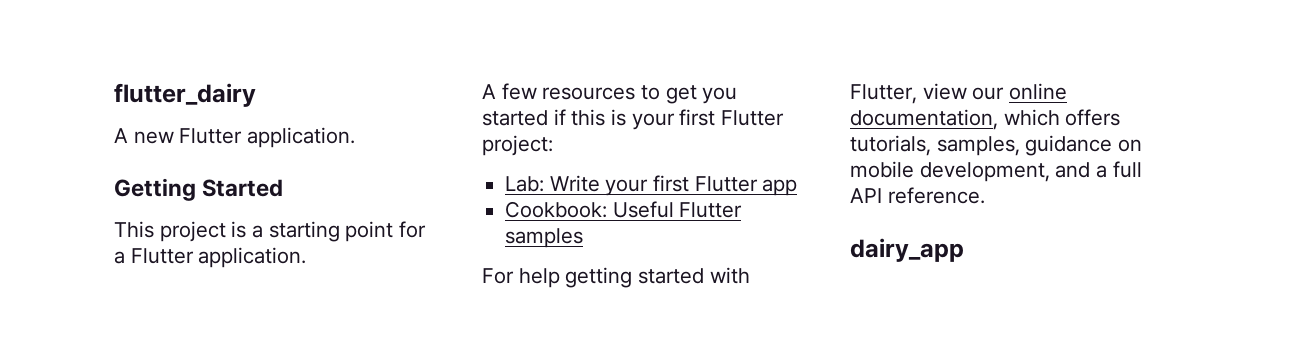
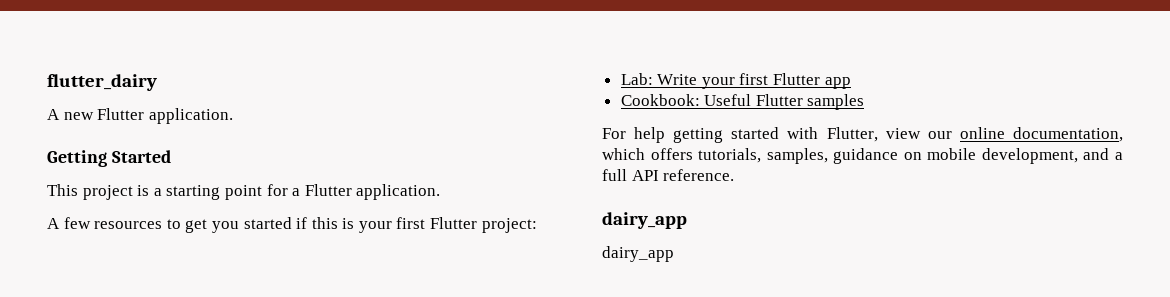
(964, 250) none -> [602,246,674,262] // dairy_app

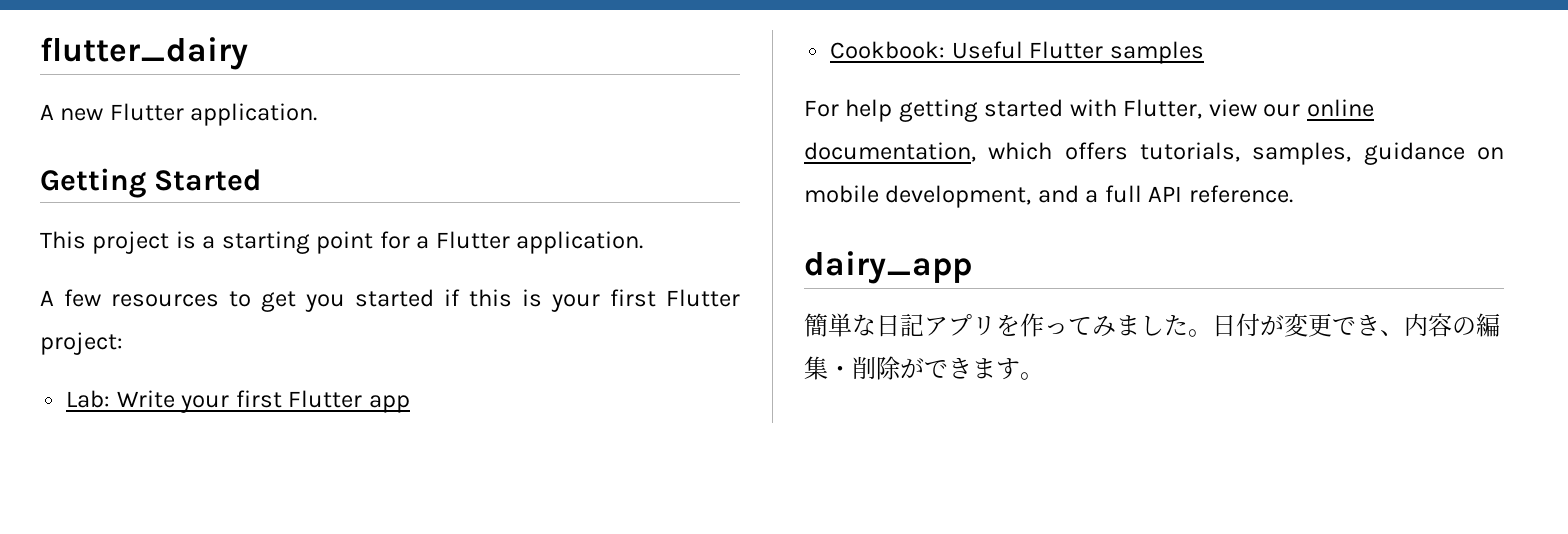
[602,246,674,262] dairy_app -> [804,313,1500,337] [804,356,1044,380] 簡単な日記アプリを作ってみました。日付が変更でき、内容の編集・削除ができます。

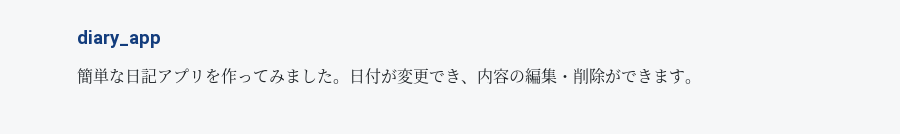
[40,37,248,70] [40,103,318,126] [40,168,262,198] [40,231,644,254] [40,289,740,312] [40,332,123,355] [66,390,410,413] [830,41,1204,64] [804,99,1374,122] [804,142,1504,165] [804,185,1293,208] [804,251,972,284] flutter_dairy // A new Flutter application. // Getting Started // This project is a starting point for a Flutter application. // A few resources to get you started if this is your first Flutter project: // Lab: Write your first Flutter app // Cookbook: Useful Flutter samples // For help getting started with Flutter, view our online documentation, which offers tutorials, samples, guidance on mobile development, and a full API reference. // dairy_app -> [77,30,161,48] diary_app

